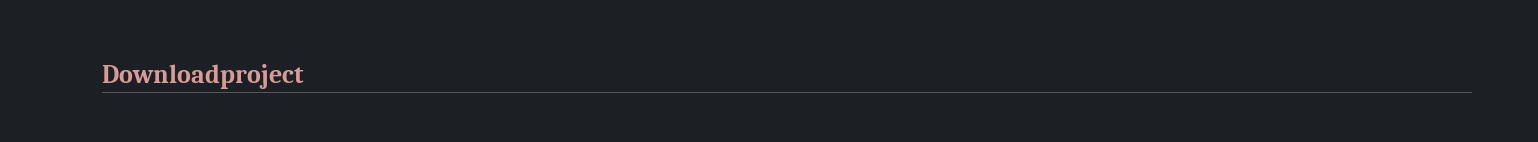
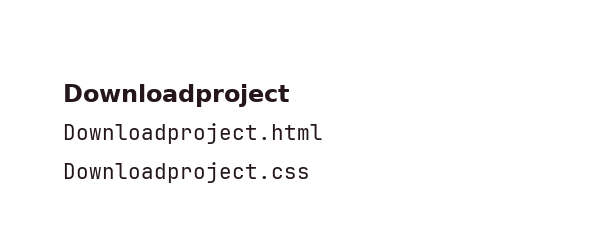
(304, 76) none -> [63,123,323,144] [63,162,310,183] // Downloadproject.html // Downloadproject.css

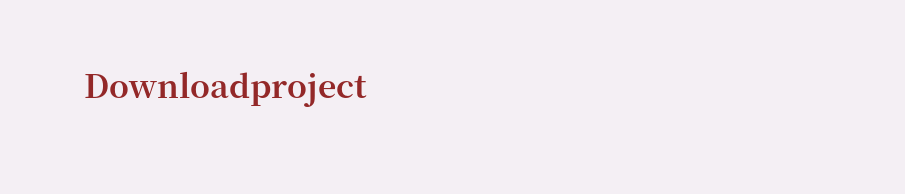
[63,123,323,144] [63,162,310,183] // Downloadproject.html // Downloadproject.css -> (367, 89) none

